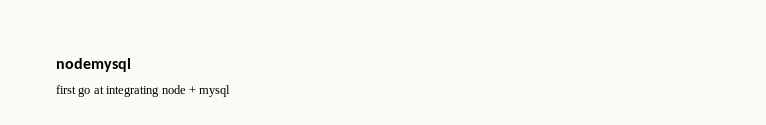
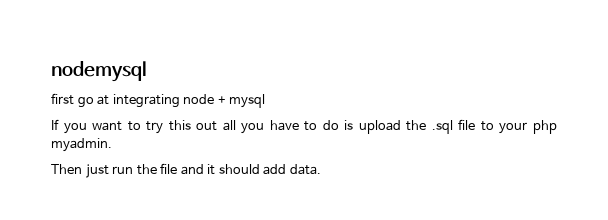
(231, 91) none -> [51,119,558,134] [51,138,112,152] [51,163,321,178] // If you want to try this out all you have to do is upload the .sql file to your php myadmin. // Then just run the file and it should add data.

